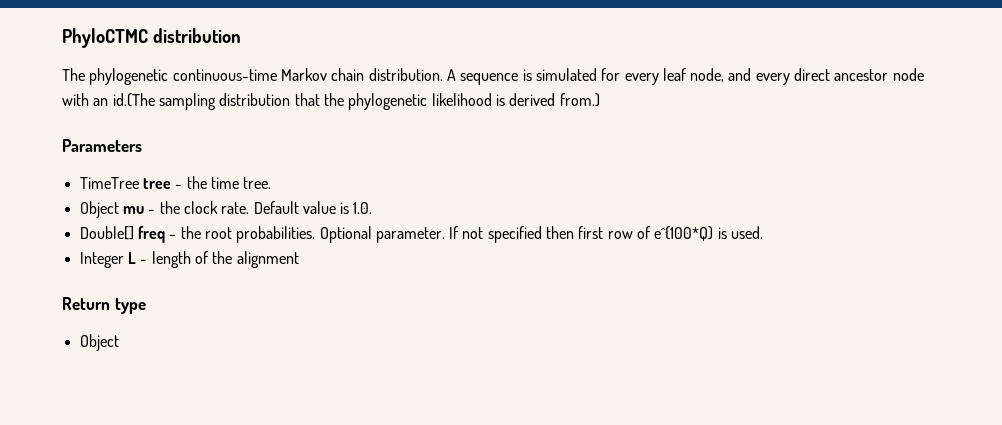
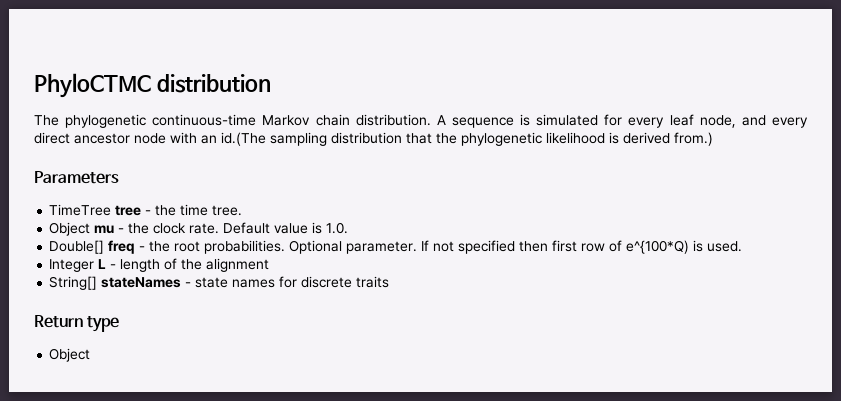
(299, 259) none -> [49,276,390,290] // String[] stateNames - state names for discrete traits

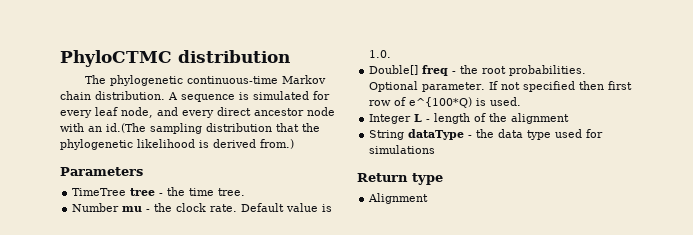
[49,222,91,236] Object -> [72,203,120,212] Number
[49,276,390,290] String[] stateNames - state names for discrete traits -> [369,129,604,140] [369,145,436,154] String dataType - the data type used for simulations
[49,348,91,362] Object -> [368,193,429,204] Alignment

